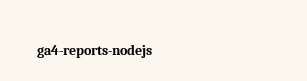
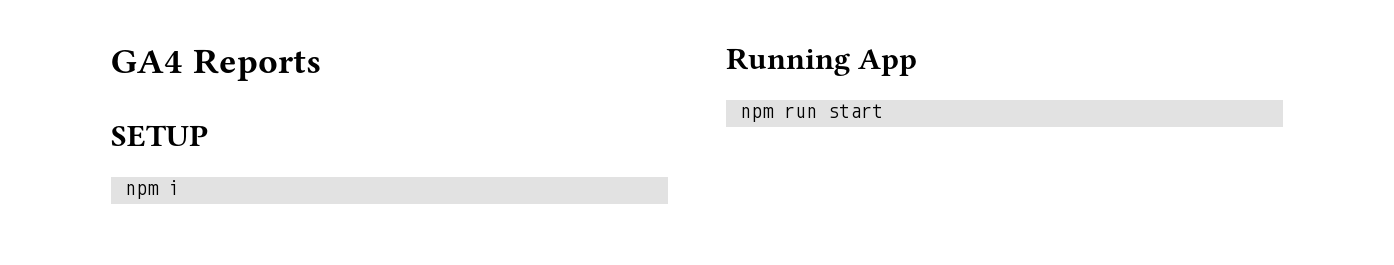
[37,44,152,58] ga4-reports-nodejs -> [111,49,321,81] [111,125,208,147] [124,180,180,199] [726,48,918,76] [739,104,883,122] GA4 Reports // SETUP // npm i // Running App // npm run start

